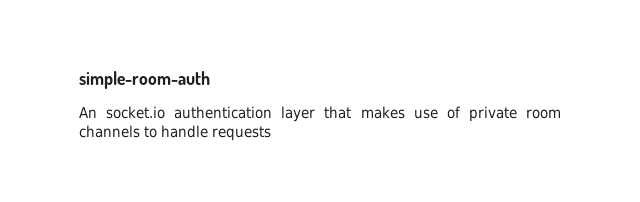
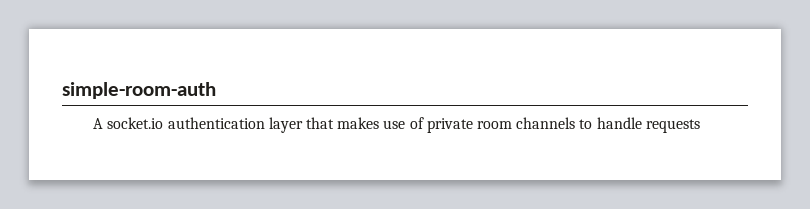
[79,107,97,118] An -> [93,118,104,129] A

